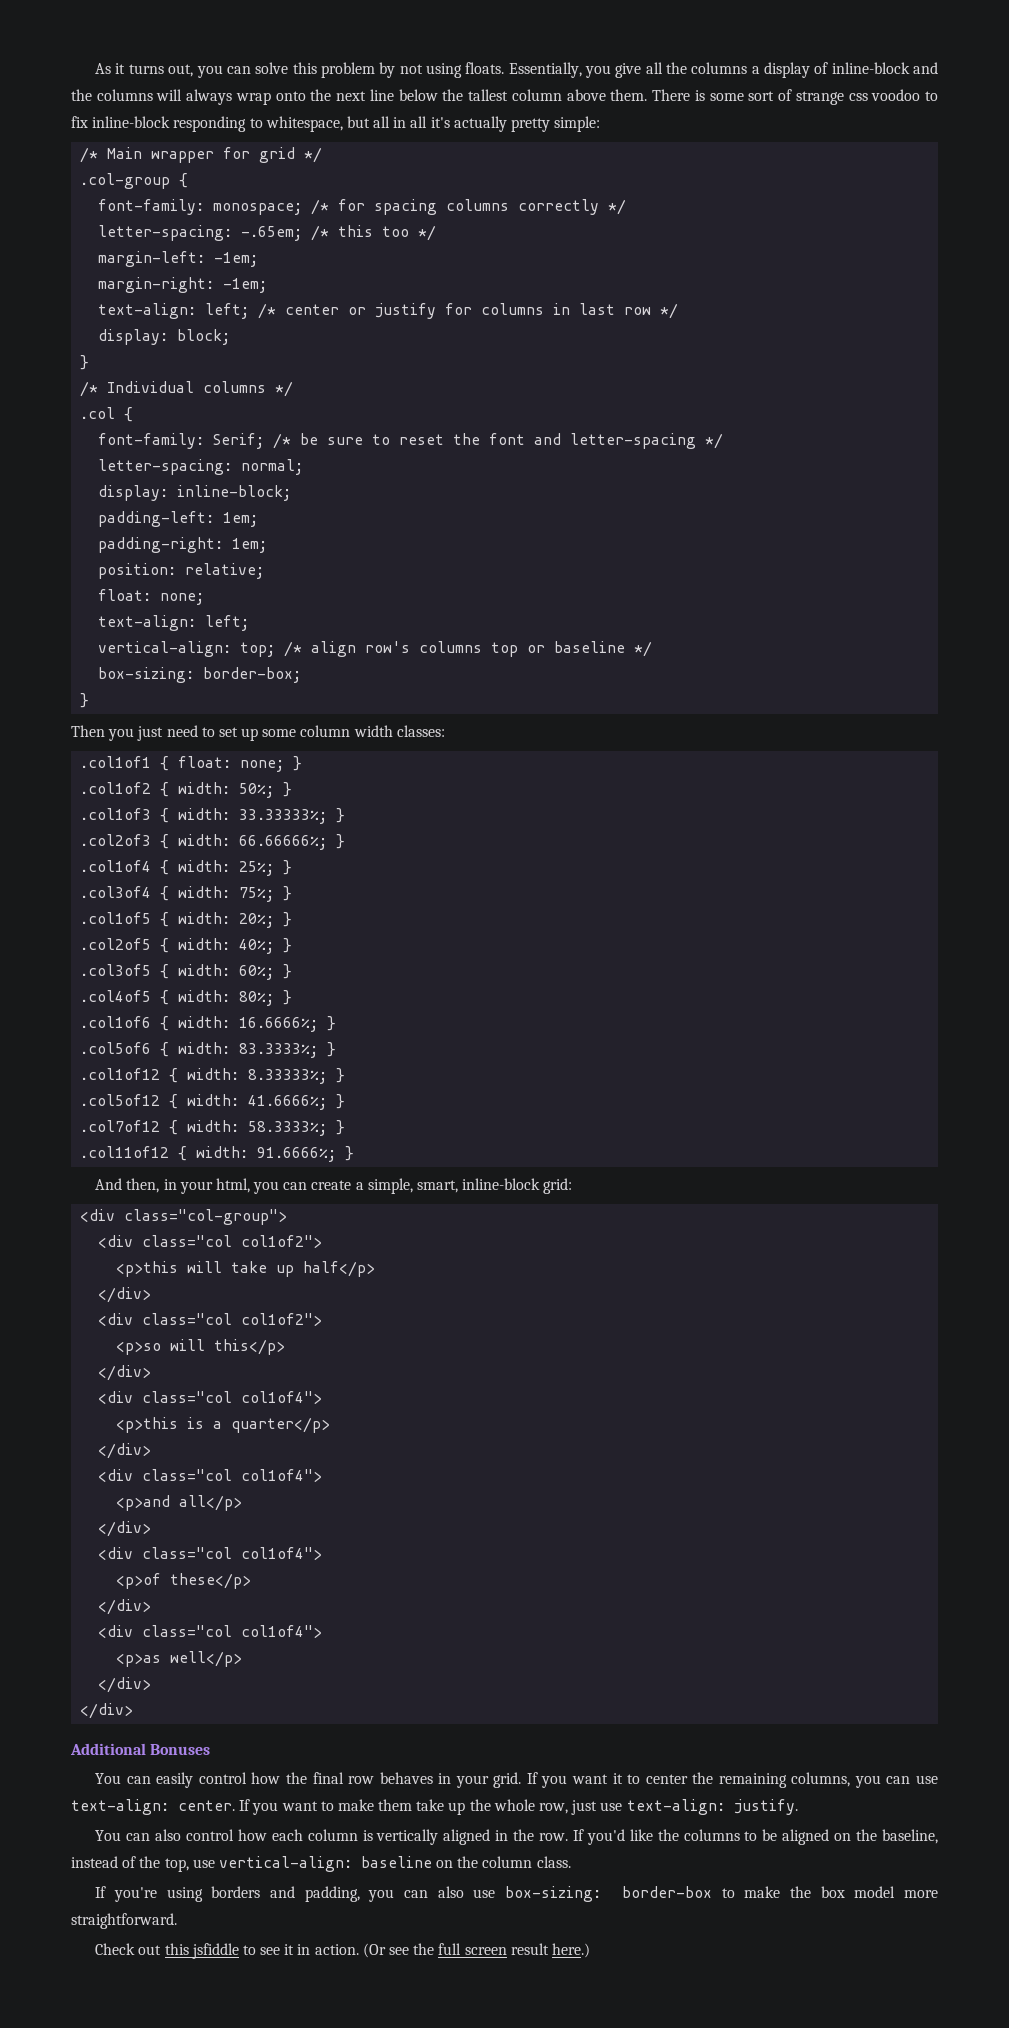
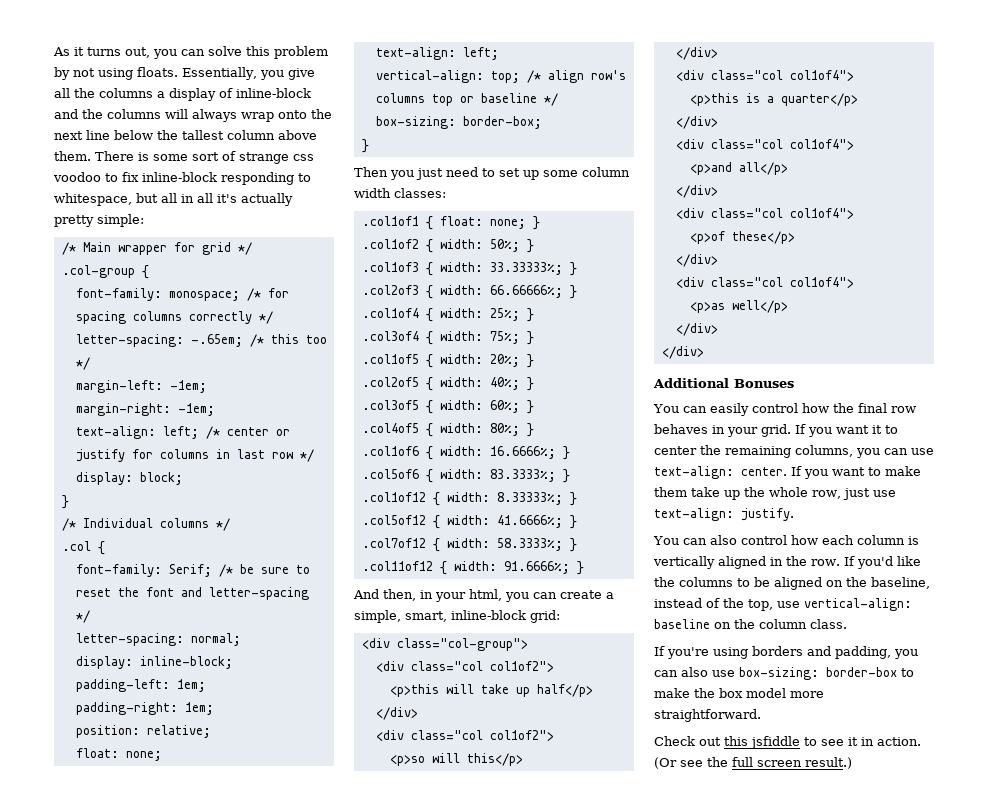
[510,1943,590,1958] result here.) -> [805,757,852,769] result.)

